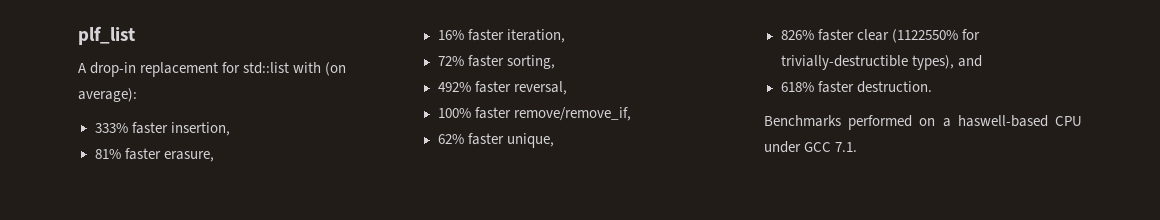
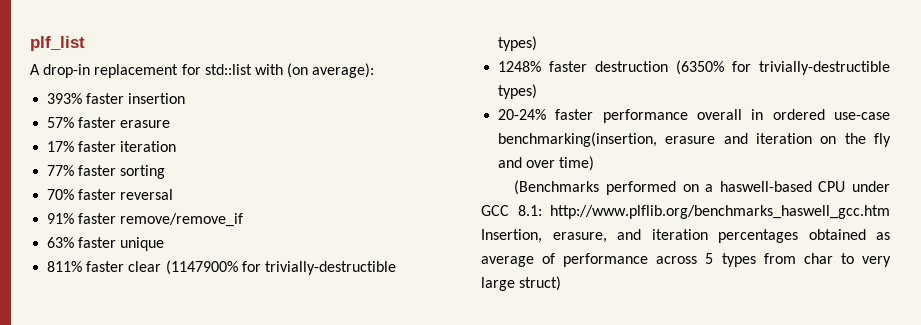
[94,122,230,136] [94,148,214,162] [437,29,565,43] [437,55,555,69] [437,81,567,95] [437,107,631,121] [437,133,554,148] [780,30,814,40] 333% faster insertion, // 81% faster erasure, // 16% faster iteration, // 72% faster sorting, // 492% faster reversal, // 100% faster remove/remove_if, // 62% faster unique, // 826% -> [47,93,186,104] [47,117,171,128] [47,141,177,152] [47,165,166,179] [47,189,174,200] [47,213,244,227] [47,237,165,251] [47,261,83,272] 393% faster insertion // 57% faster erasure // 17% faster iteration // 77% faster sorting // 70% faster reversal // 91% faster remove/remove_if // 63% faster unique // 811%
[891,29,980,43] [780,55,982,70] [780,81,932,93] [764,115,841,127] (1122550% for trivially-destructible types), and // 618% faster destruction. // Benchmarks -> [165,260,396,275] [498,36,538,51] [498,60,890,75] [498,84,538,99] [498,109,890,123] [498,132,891,147] [498,156,595,171] [514,180,600,195] (1147900% for trivially-destructible types) // 1248% faster destruction (6350% for trivially-destructible types) // 20-24% faster performance overall in ordered use-case benchmarking(insertion, erasure and iteration on the fly and over time) // (Benchmarks
[835,142,858,152] 7.1. -> [517,205,890,219] [481,229,890,243] [481,253,891,267] [481,276,562,291] 8.1: http://www.plflib.org/benchmarks_haswell_gcc.htm Insertion, erasure, and iteration percentages obtained as average of performance across 5 types from char to very large struct)

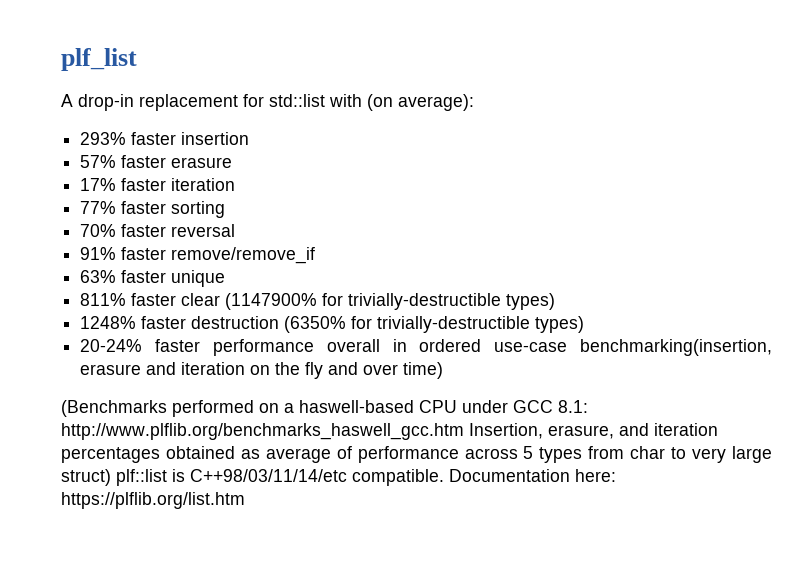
[47,93,83,104] 393% -> [80,132,127,145] 293%
(562, 283) none -> [116,469,616,486] [61,492,245,509] plf::list is C++98/03/11/14/etc compatible. Documentation here: https://plflib.org/list.htm

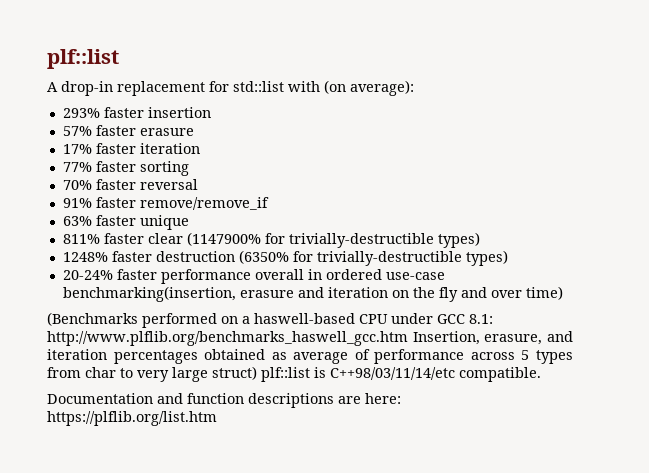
[61,48,137,71] plf_list -> [47,49,119,69] plf::list
[449,469,570,482] Documentation -> [47,393,361,408] // Documentation and function descriptions are

